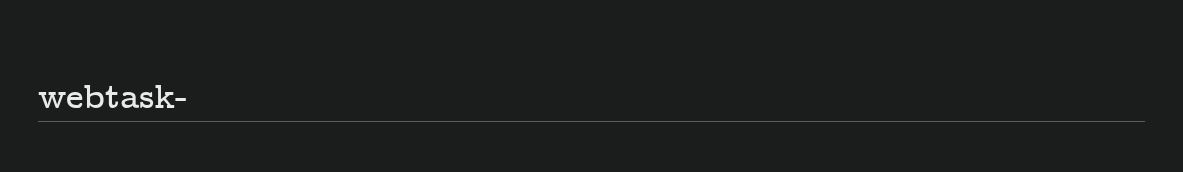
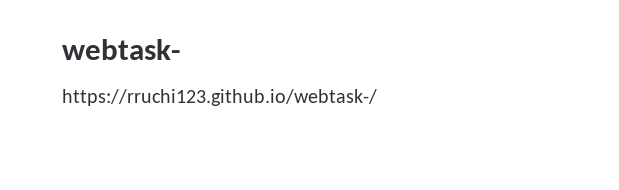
(188, 96) none -> [62,89,377,106] // https://rruchi123.github.io/webtask-/

